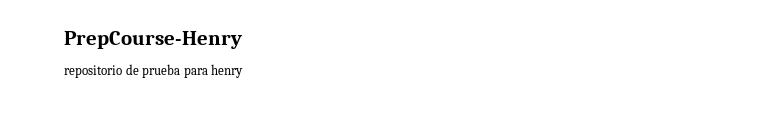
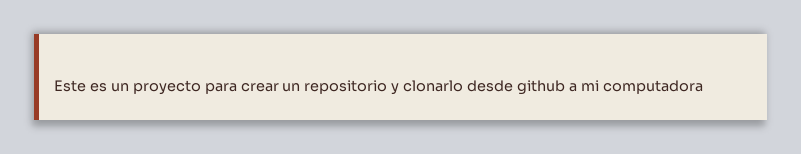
[64,31,242,49] [64,64,244,78] PrepCourse-Henry // repositorio de prueba para henry -> [54,80,703,95] Este es un proyecto para crear un repositorio y clonarlo desde github a mi computadora

